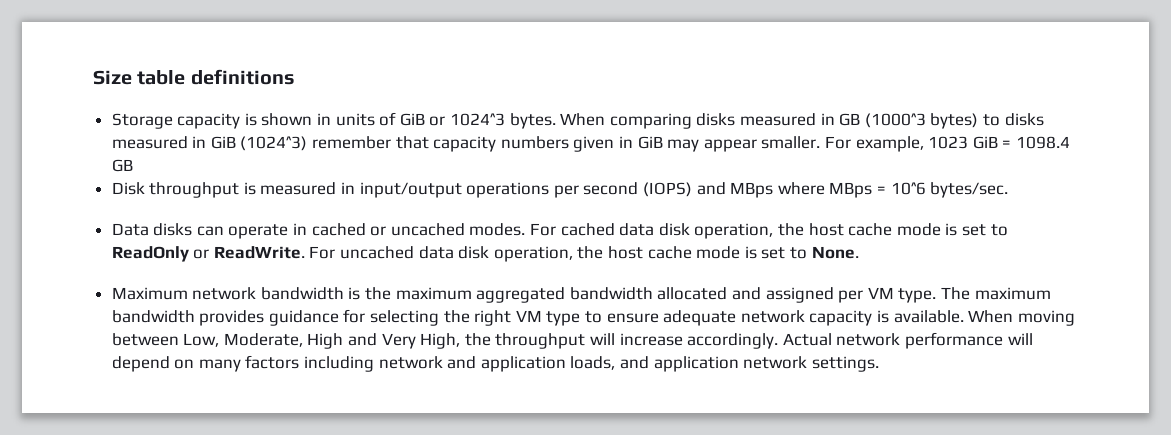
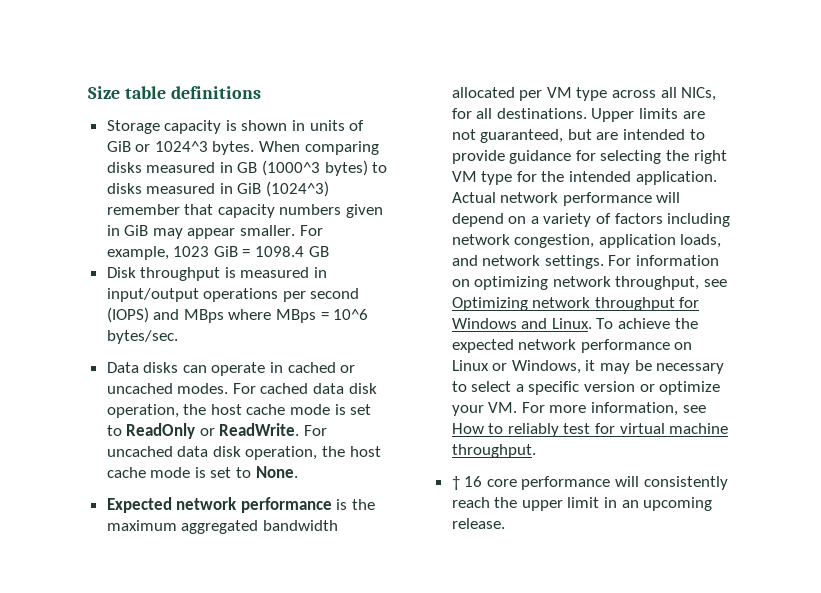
[111,287,344,300] Maximum network bandwidth -> [106,497,332,513] Expected network performance
[732,287,1051,303] [111,310,265,326] and assigned per VM type. The maximum bandwidth provides -> [519,87,717,101] [451,108,705,122] [451,129,705,143] [451,150,505,164] per VM type across all NICs, for all destinations. Upper limits are not guaranteed, but are intended to provide
[585,310,1075,326] [111,333,779,349] to ensure adequate network capacity is available. When moving between Low, Moderate, High and Very High, the throughput will increase accordingly. -> [516,171,717,185] for the intended application.
[198,359,241,372] many -> [530,213,612,227] a variety of
[447,356,477,369] and -> [514,234,595,248] congestion,
[653,356,739,372] application -> (478, 260) none
(879, 364) none -> [608,255,720,266] [451,276,728,290] [451,297,700,311] [451,318,698,329] [451,339,693,353] [451,360,725,374] [451,381,721,395] [451,402,706,416] [451,423,729,437] [451,444,536,458] [451,476,728,490] [451,497,713,511] [451,518,505,529] For information on optimizing network throughput, see Optimizing network throughput for Windows and Linux. To achieve the expected network performance on Linux or Windows, it may be necessary to select a specific version or optimize your VM. For more information, see How to reliably test for virtual machine throughput. // † 16 core performance will consistently reach the upper limit in an upcoming release.

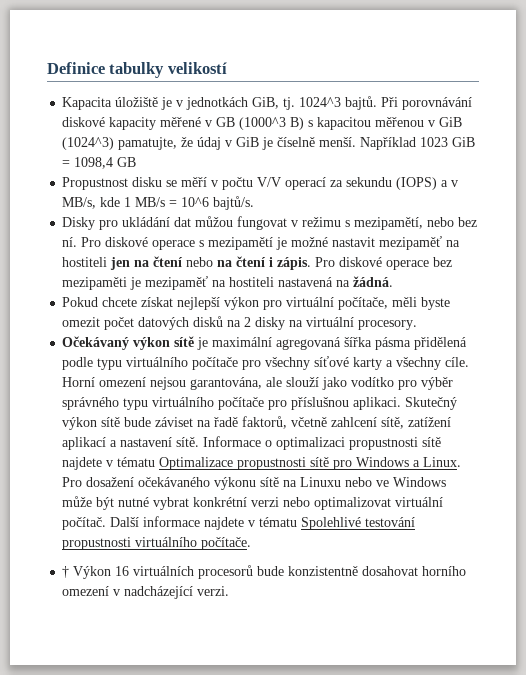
[88,86,261,99] [106,120,365,134] [106,141,379,155] [106,160,388,176] [106,181,330,197] [106,204,384,218] [106,225,323,239] [106,246,169,260] Size table definitions // Storage capacity is shown in units of GiB or 1024^3 bytes. When comparing disks measured in GB (1000^3 bytes) to disks measured in GiB (1024^3) remember that capacity numbers given in GiB may appear smaller. For example, -> [47,62,227,78] [62,96,473,110] [62,117,463,130] [62,137,417,150] Definice tabulky velikostí // Kapacita úložiště je v jednotkách GiB, tj. 1024^3 bajtů. Při porovnávání diskové kapacity měřené v GB (1000^3 B) s kapacitou měřenou v GiB (1024^3) pamatujte, že údaj v GiB je číselně menší. Například
[255,246,305,257] 1098.4 -> [74,157,114,169] 1098,4
[106,267,328,281] [106,288,360,302] [106,307,369,323] [106,330,178,344] [106,362,356,376] [106,383,377,394] [106,404,372,418] [106,423,328,439] [106,446,381,460] [106,466,298,478] [106,497,376,513] [106,520,338,534] [451,87,717,101] [451,108,705,122] [451,129,705,143] [451,150,727,164] [451,171,717,185] [451,192,681,206] [451,213,731,227] [451,234,722,248] [451,255,720,269] [451,276,728,290] [451,297,700,311] [451,318,698,329] [451,339,693,353] [451,360,725,374] [451,381,721,395] [451,402,706,416] [451,423,729,437] [451,444,536,458] [451,476,728,490] [451,497,713,511] [451,518,505,529] Disk throughput is measured in input/output operations per second (IOPS) and MBps where MBps = 10^6 bytes/sec. // Data disks can operate in cached or uncached modes. For cached data disk operation, the host cache mode is set to ReadOnly or ReadWrite. For uncached data disk operation, the host cache mode is set to None. // Expected network performance is the maximum aggregated bandwidth allocated per VM type across all NICs, for all destinations. Upper limits are not guaranteed, but are intended to provide guidance for selecting the right VM type for the intended application. Actual network performance will depend on a variety of factors including network congestion, application loads, and network settings. For information on optimizing network throughput, see Optimizing network throughput for Windows and Linux. To achieve the expected network performance on Linux or Windows, it may be necessary to select a specific version or optimize your VM. For more information, see How to reliably test for virtual machine throughput. // † 16 core performance will consistently reach the upper limit in an upcoming release. -> [62,177,459,190] [62,196,255,210] [62,216,478,230] [62,236,461,250] [62,256,453,270] [62,276,394,290] [62,297,451,310] [62,316,418,330] [62,336,468,350] [62,356,470,370] [62,377,454,390] [62,397,458,410] [62,416,452,430] [62,436,442,450] [62,457,462,470] [62,477,447,490] [62,496,444,510] [62,516,416,530] [62,537,252,550] [62,565,467,579] [62,586,230,599] Propustnost disku se měří v počtu V/V operací za sekundu (IOPS) a v MB/s, kde 1 MB/s = 10^6 bajtů/s. // Disky pro ukládání dat můžou fungovat v režimu s mezipamětí, nebo bez ní. Pro diskové operace s mezipamětí je možné nastavit mezipaměť na hostiteli jen na čtení nebo na čtení i zápis. Pro diskové operace bez mezipaměti je mezipaměť na hostiteli nastavená na žádná. // Pokud chcete získat nejlepší výkon pro virtuální počítače, měli byste omezit počet datových disků na 2 disky na virtuální procesory. // Očekávaný výkon sítě je maximální agregovaná šířka pásma přidělená podle typu virtuálního počítače pro všechny síťové karty a všechny cíle. Horní omezení nejsou garantována, ale slouží jako vodítko pro výběr správného typu virtuálního počítače pro příslušnou aplikaci. Skutečný výkon sítě bude záviset na řadě faktorů, včetně zahlcení sítě, zatížení aplikací a nastavení sítě. Informace o optimalizaci propustnosti sítě najdete v tématu Optimalizace propustnosti sítě pro Windows a Linux. Pro dosažení očekávaného výkonu sítě na Linuxu nebo ve Windows může být nutné vybrat konkrétní verzi nebo optimalizovat virtuální počítač. Další informace najdete v tématu Spolehlivé testování propustnosti virtuálního počítače. // † Výkon 16 virtuálních procesorů bude konzistentně dosahovat horního omezení v nadcházející verzi.

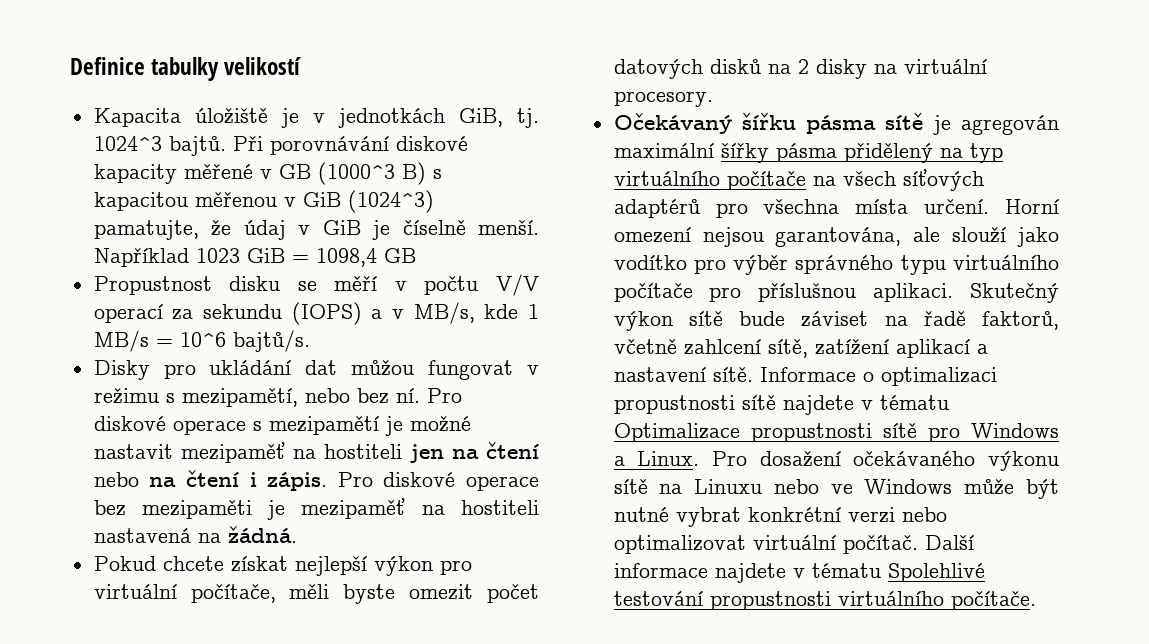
[133,336,468,350] [62,356,470,370] výkon sítě je maximální agregovaná šířka pásma přidělená podle typu virtuálního počítače pro všechny síťové karty a všechny cíle. -> [741,112,1059,135] [613,143,1003,163] [613,169,984,191] [613,199,990,218] šířku pásma sítě je agregován maximální šířky pásma přidělený na typ virtuálního počítače na všech síťových adaptérů pro všechna místa určení.
[62,565,467,579] [62,586,230,599] // † Výkon 16 virtuálních procesorů bude konzistentně dosahovat horního omezení v nadcházející verzi. -> (1036, 600) none

